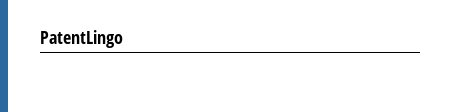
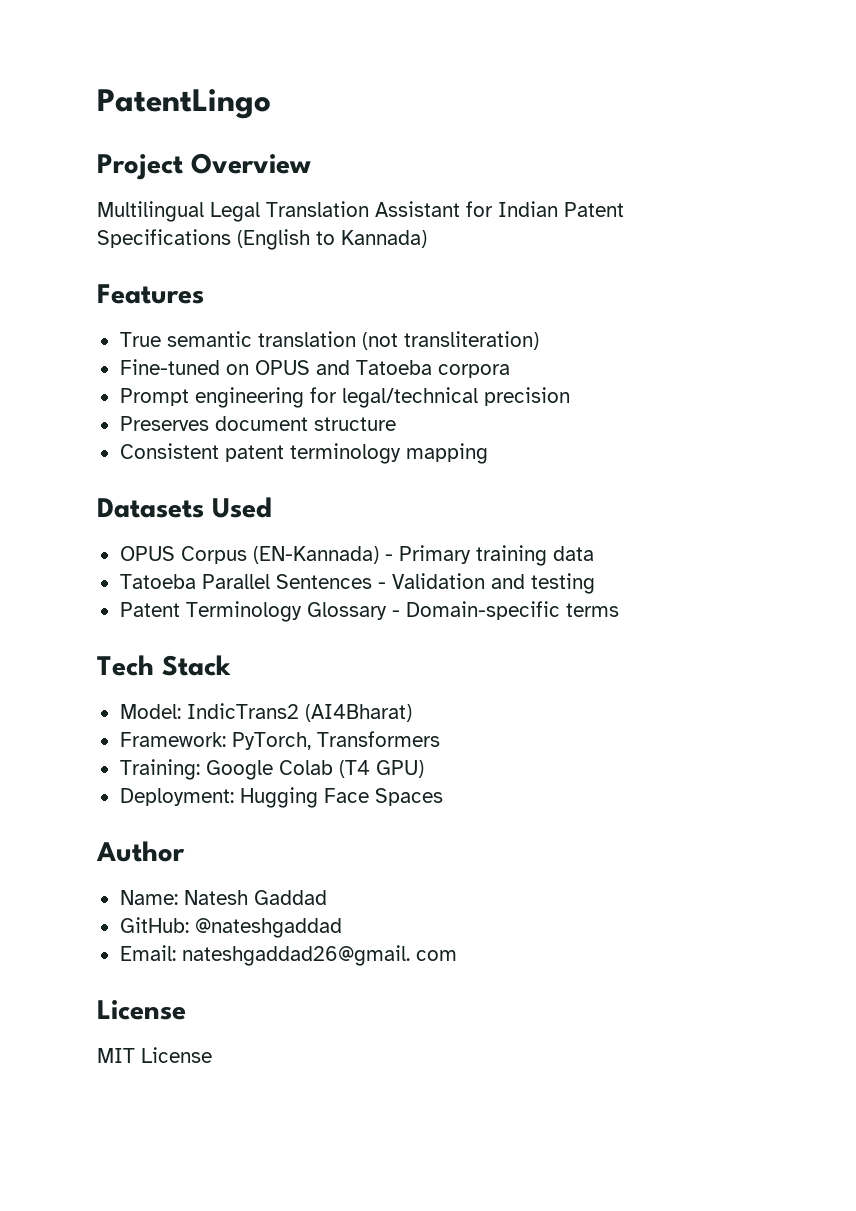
(123, 39) none -> [97,153,311,180] [97,201,624,222] [97,229,427,250] [97,284,204,304] [119,331,539,350] [119,359,510,378] [119,387,570,408] [119,416,396,431] [119,443,488,464] [97,497,272,518] [119,545,594,566] [119,573,595,594] [119,601,619,622] [97,655,231,676] [119,703,412,722] [119,731,440,750] [119,759,424,780] [119,787,443,808] [96,841,185,862] [119,890,327,905] [119,917,342,938] [119,945,457,966] [97,1000,186,1020] [97,1047,212,1063] // Project Overview // Multilingual Legal Translation Assistant for Indian Patent Specifications (English to Kannada) // Features // True semantic translation (not transliteration) // Fine-tuned on OPUS and Tatoeba corpora // Prompt engineering for legal/technical precision // Preserves document structure // Consistent patent terminology mapping // Datasets Used // OPUS Corpus (EN-Kannada) - Primary training data // Tatoeba Parallel Sentences - Validation and testing // Patent Terminology Glossary - Domain-specific terms // Tech Stack // Model: IndicTrans2 (AI4Bharat) // Framework: PyTorch, Transformers // Training: Google Colab (T4 GPU) // Deployment: Hugging Face Spaces // Author // Name: Natesh Gaddad // GitHub: @nateshgaddad // Email: nateshgaddad26@gmail. com // License // MIT License

